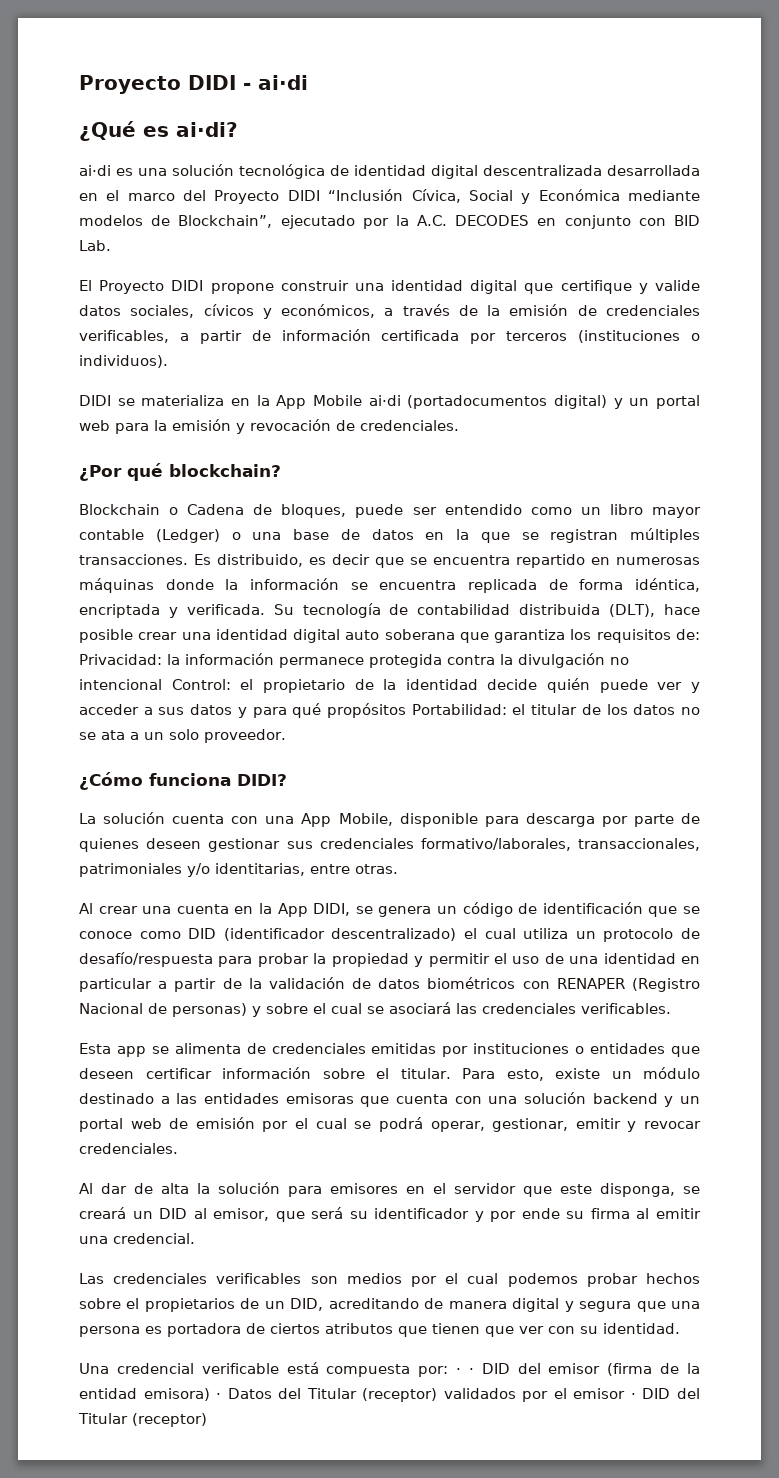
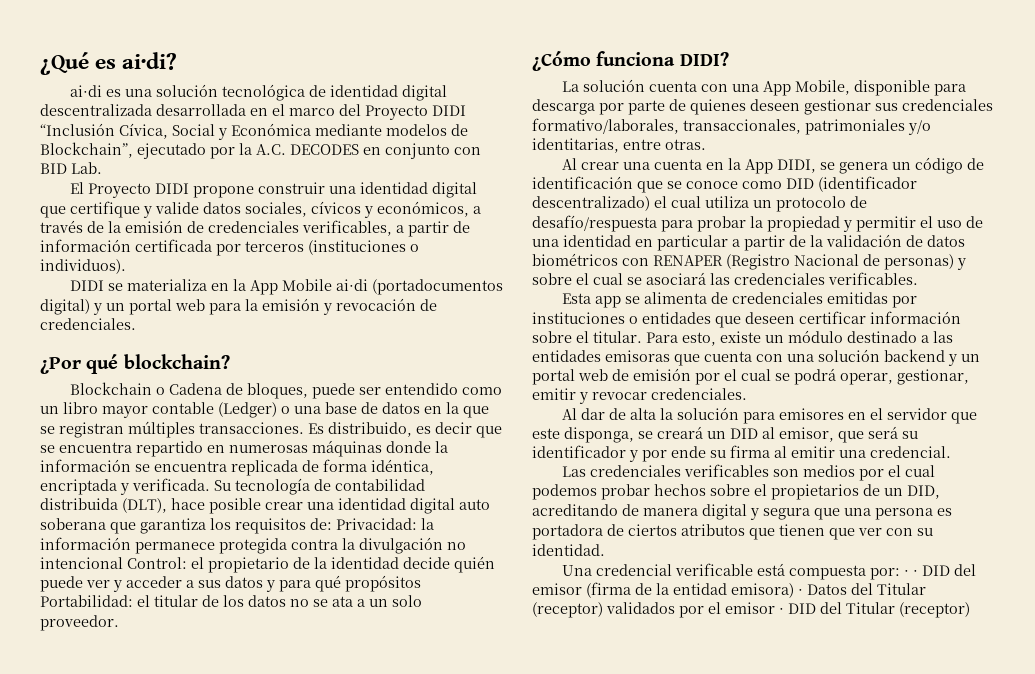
[79,75,308,94] Proyecto DIDI - ai·di // -> (40, 63) none

